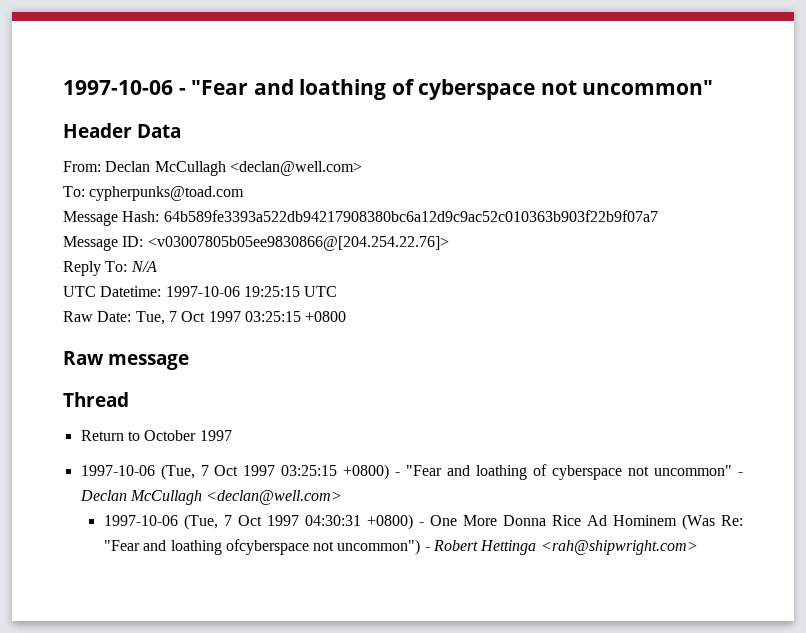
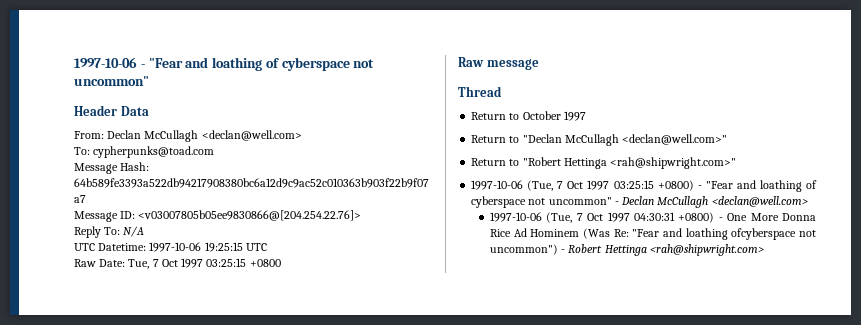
(232, 435) none -> [471,134,728,146] [471,157,737,169] // Return to "Declan McCullagh <declan@well.com>" // Return to "Robert Hettinga <rah@shipwright.com>"

